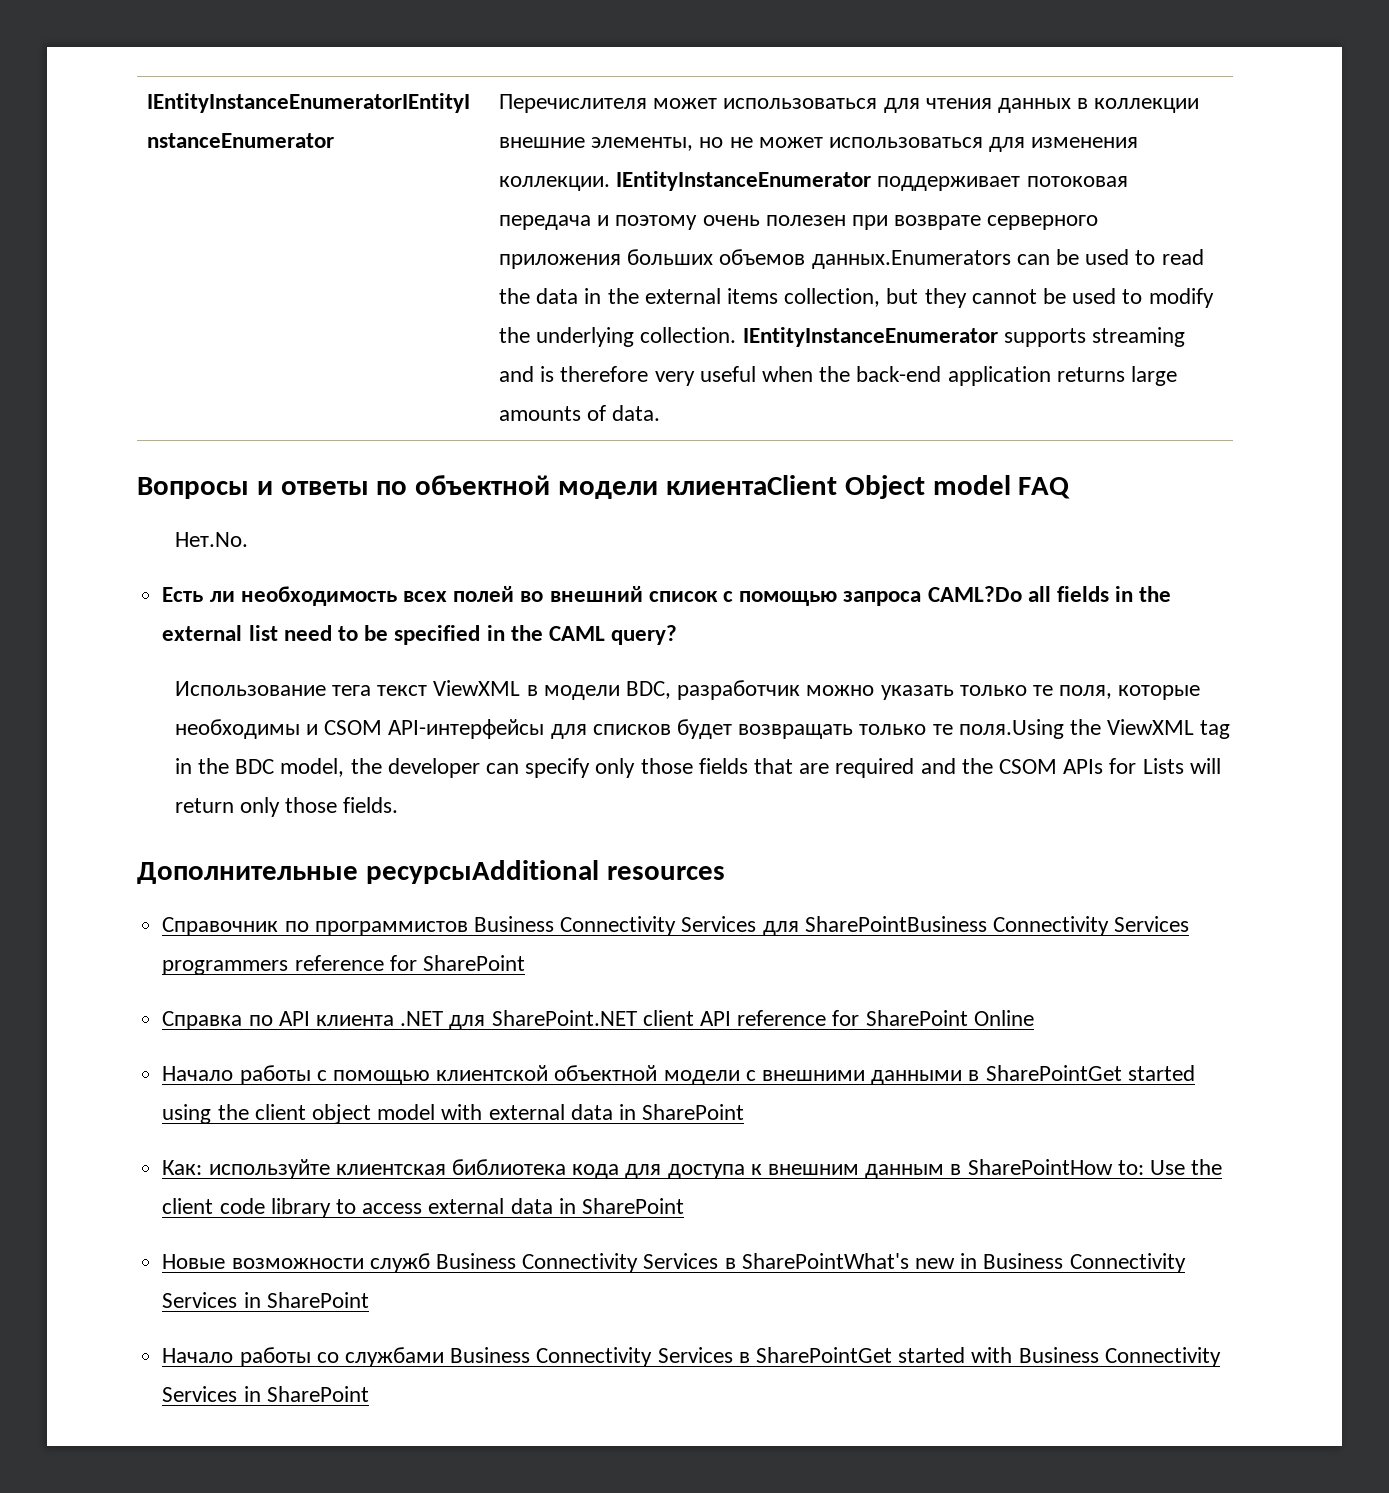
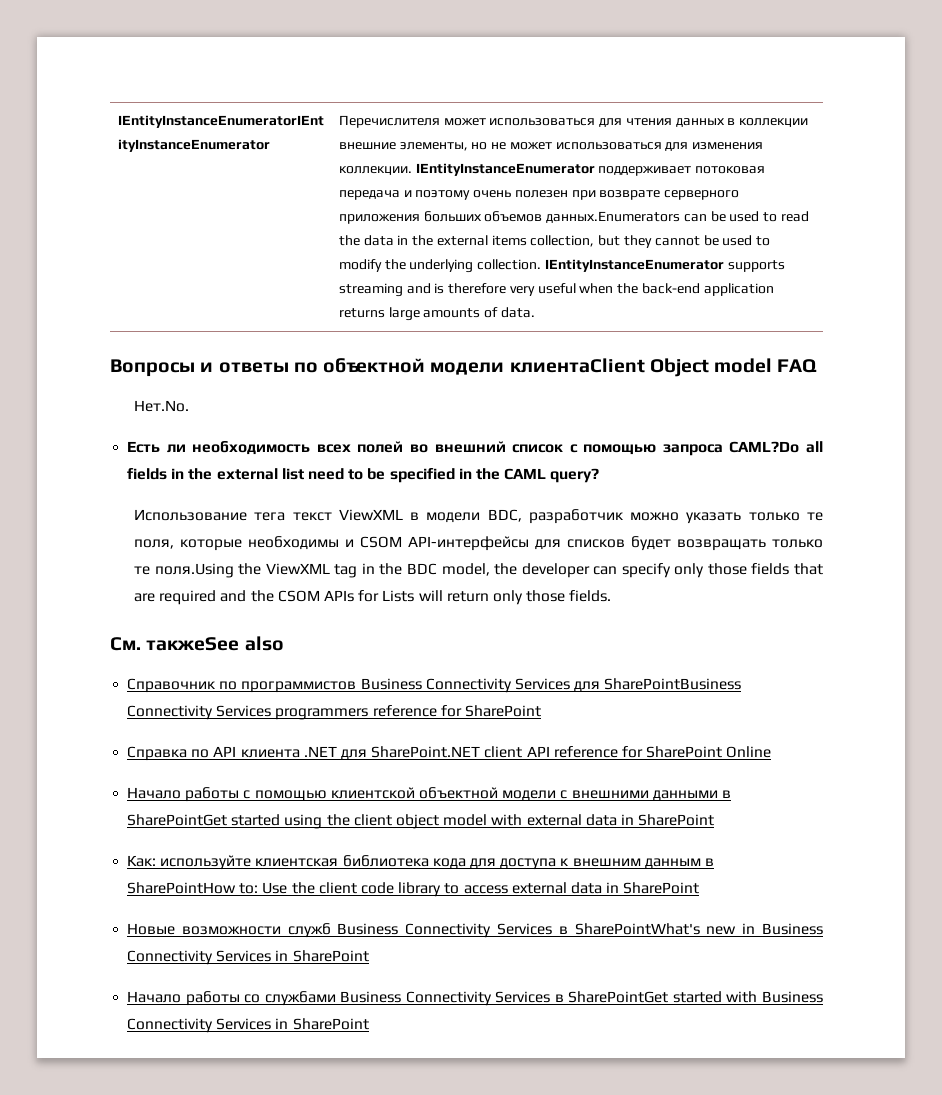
[137,860,725,884] Дополнительные ресурсыAdditional resources -> [110,636,284,651] См. такжеSee also

